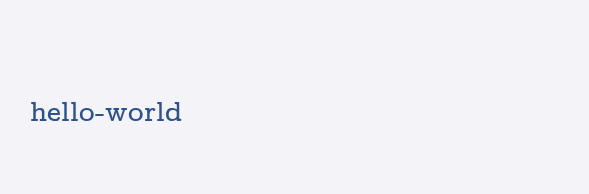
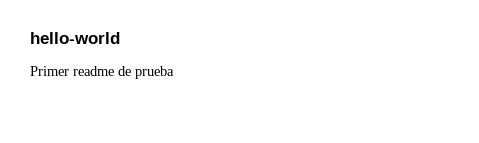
(182, 111) none -> [30,66,174,79] // Primer readme de prueba

